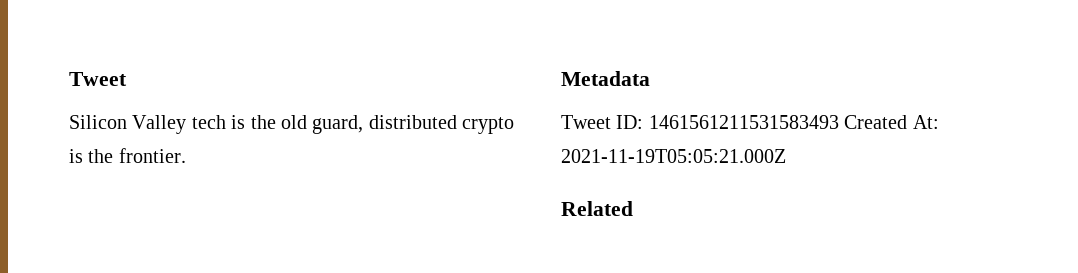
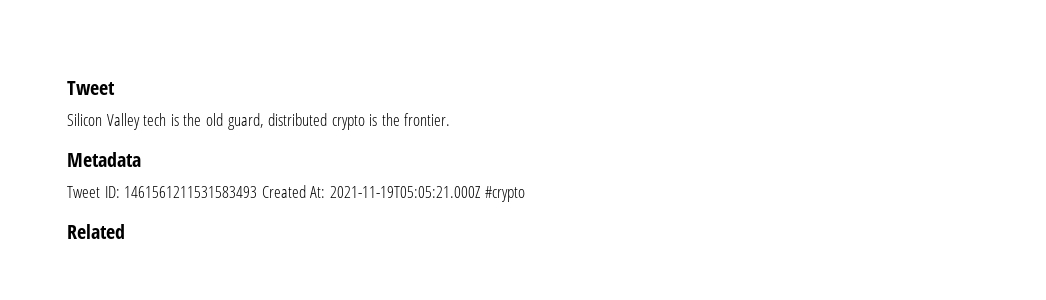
(786, 156) none -> [484,186,525,202] #crypto

